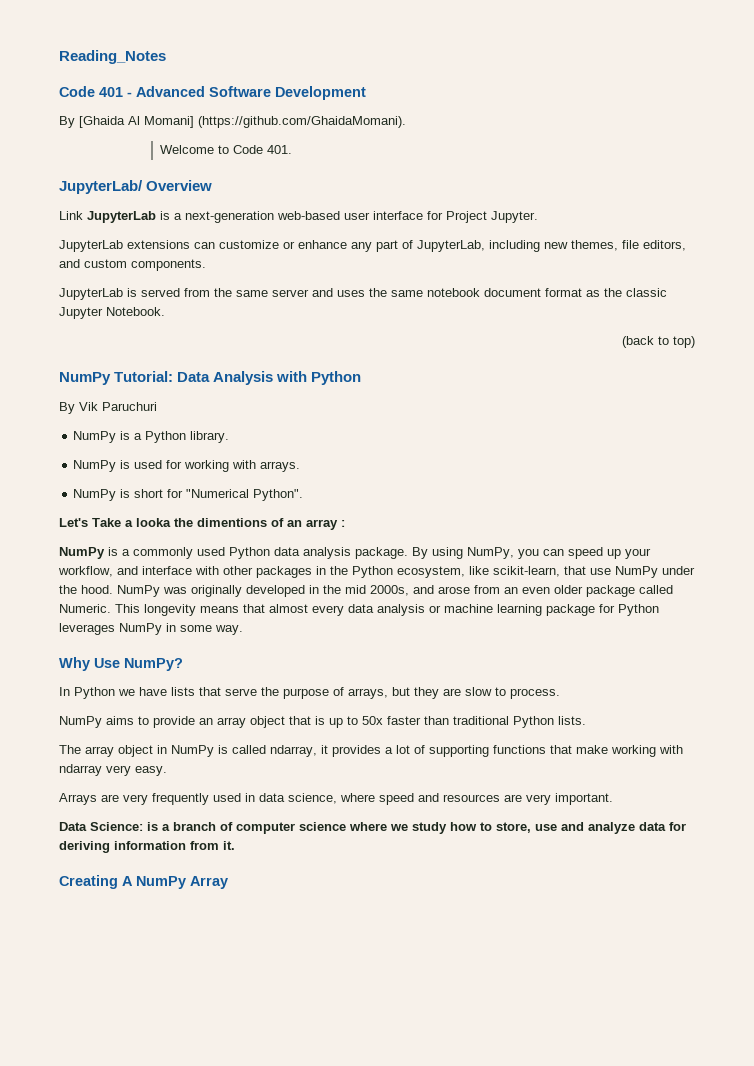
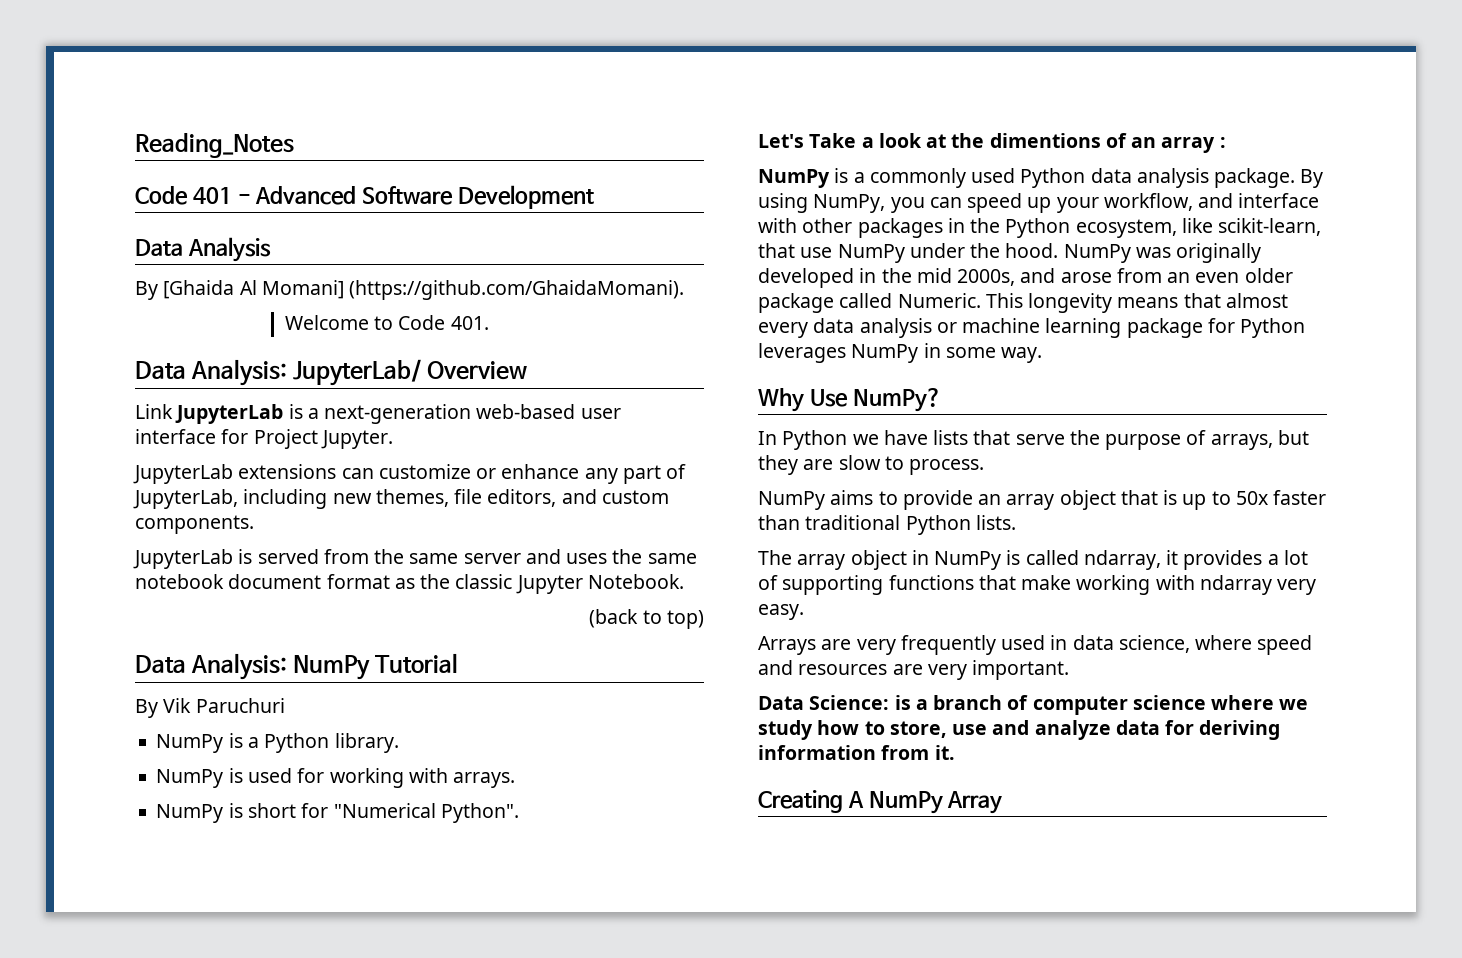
(366, 93) none -> [135,237,271,262] // Data Analysis
(292, 149) none -> [135,359,288,386] Data Analysis:
[59,371,362,385] NumPy Tutorial: Data Analysis with Python -> [135,653,459,680] Data Analysis: NumPy Tutorial
[136,518,171,527] looka -> [878,133,947,148] look at

